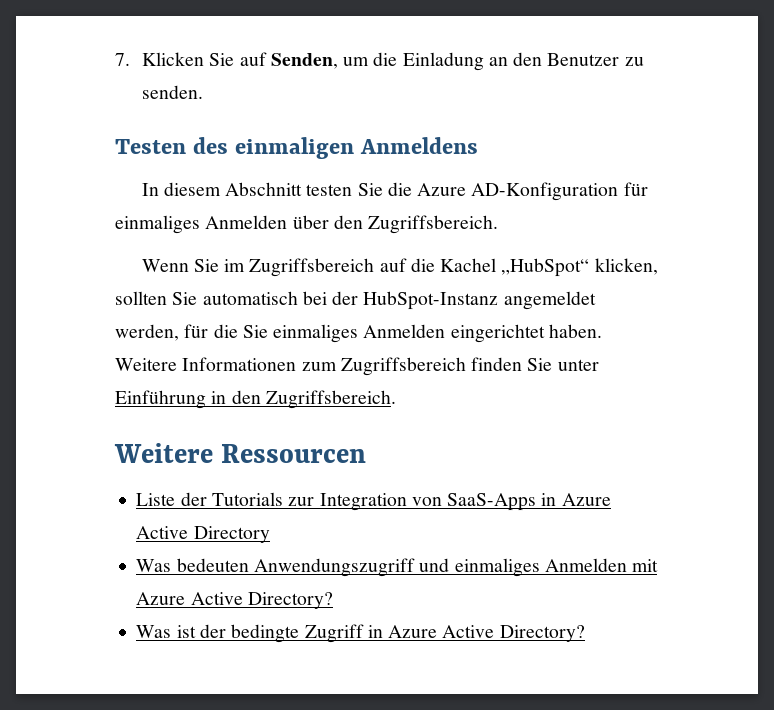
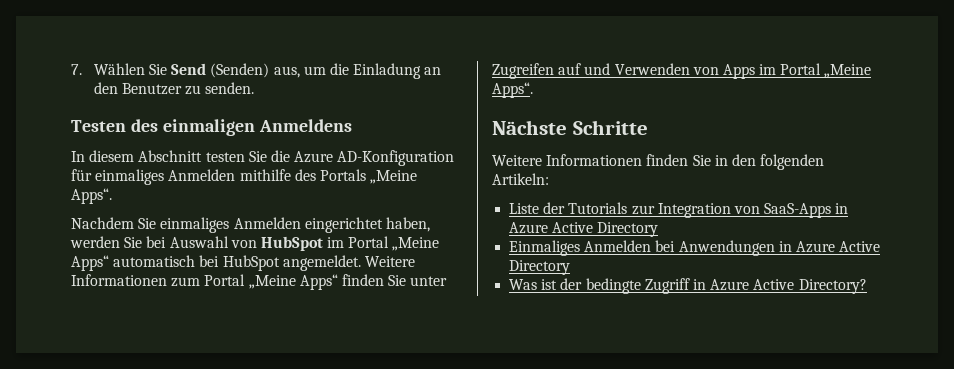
[141,52,338,69] Klicken Sie auf Senden, -> [93,63,300,78] Wählen Sie Send (Senden) aus,
[292,215,499,234] [141,258,658,277] [115,291,596,310] [115,324,602,343] [115,357,599,376] [115,390,396,409] [114,443,367,463] über den Zugriffsbereich. // Wenn Sie im Zugriffsbereich auf die Kachel „HubSpot“ klicken, sollten Sie automatisch bei der HubSpot-Instanz angemeldet werden, für die Sie einmaliges Anmelden eingerichtet haben. Weitere Informationen zum Zugriffsbereich finden Sie unter Einführung in den Zugriffsbereich. // Weitere Ressourcen -> [239,169,418,184] [71,188,112,204] [71,217,430,233] [70,236,440,251] [71,255,415,271] [71,274,448,290] [492,63,872,79] [492,82,533,98] [492,120,648,135] [492,154,825,170] [492,173,549,185] mithilfe des Portals „Meine Apps“. // Nachdem Sie einmaliges Anmelden eingerichtet haben, werden Sie bei Auswahl von HubSpot im Portal „Meine Apps“ automatisch bei HubSpot angemeldet. Weitere Informationen zum Portal „Meine Apps“ finden Sie unter Zugreifen auf und Verwenden von Apps im Portal „Meine Apps“. // Nächste Schritte // Weitere Informationen finden Sie in den folgenden Artikeln:
[136,558,659,577] [136,592,333,609] Was bedeuten Anwendungszugriff und einmaliges Anmelden mit Azure Active Directory? -> [509,240,881,256] [509,260,571,275] Einmaliges Anmelden bei Anwendungen in Azure Active Directory

